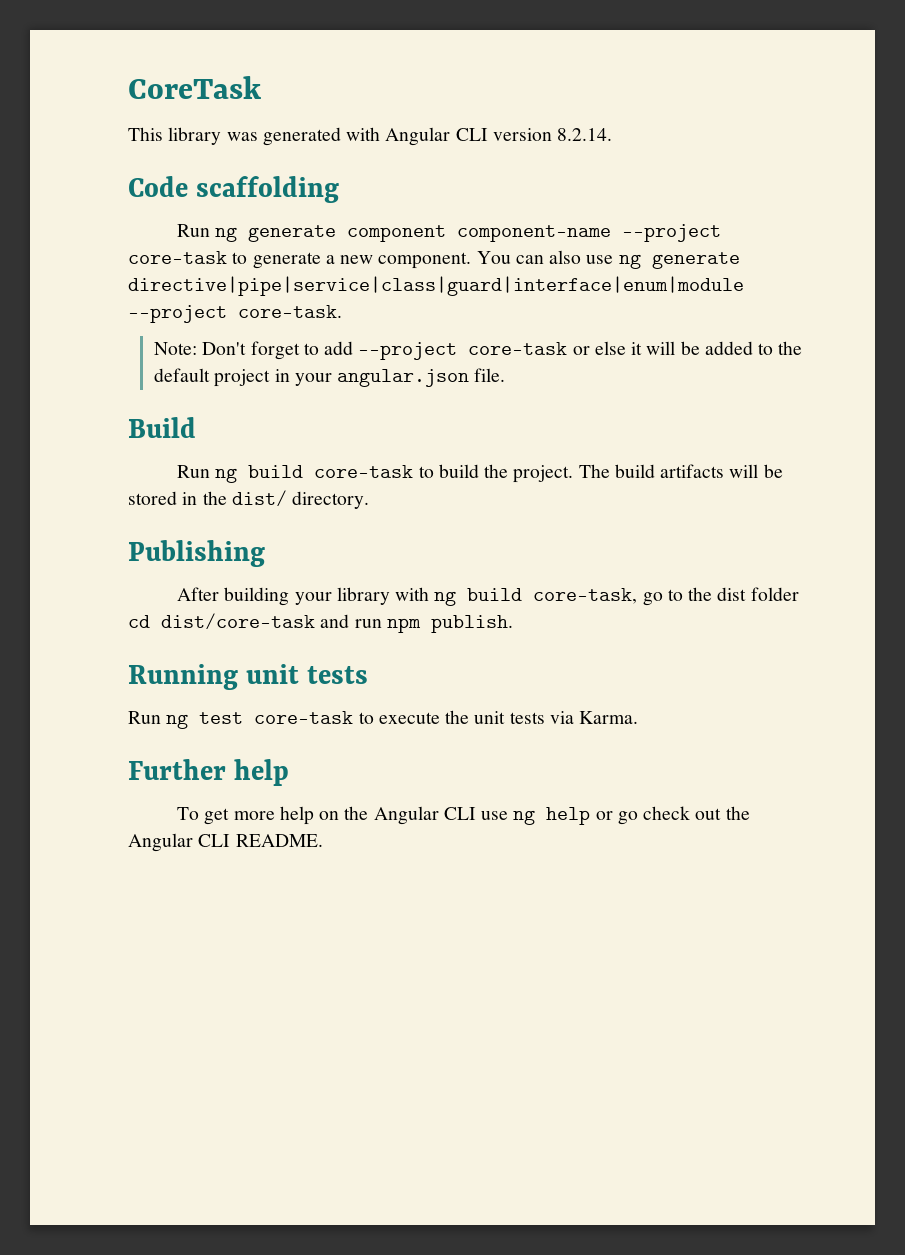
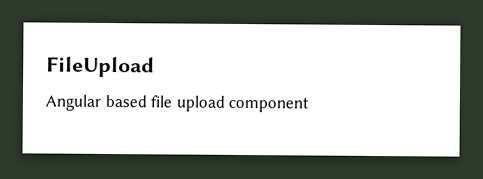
[128,76,261,99] [128,127,613,146] [128,176,340,203] [177,224,722,242] [128,250,740,269] [128,276,744,296] [128,305,342,323] [153,341,803,360] [153,368,506,387] [128,417,196,438] [177,464,783,483] [128,490,370,509] [128,540,265,567] [177,587,799,606] [128,613,513,633] [128,664,369,690] [128,710,639,729] [128,759,290,786] [177,806,750,825] [128,833,323,852] CoreTask // This library was generated with Angular CLI version 8.2.14. // Code scaffolding // Run ng generate component component-name --project core-task to generate a new component. You can also use ng generate directive|pipe|service|class|guard|interface|enum|module --project core-task. // Note: Don't forget to add --project core-task or else it will be added to the default project in your angular.json file. // Build // Run ng build core-task to build the project. The build artifacts will be stored in the dist/ directory. // Publishing // After building your library with ng build core-task, go to the dist folder cd dist/core-task and run npm publish. // Running unit tests // Run ng test core-task to execute the unit tests via Karma. // Further help // To get more help on the Angular CLI use ng help or go check out the Angular CLI README. -> [46,56,155,78] [45,94,310,113] FileUpload // Angular based file upload component

